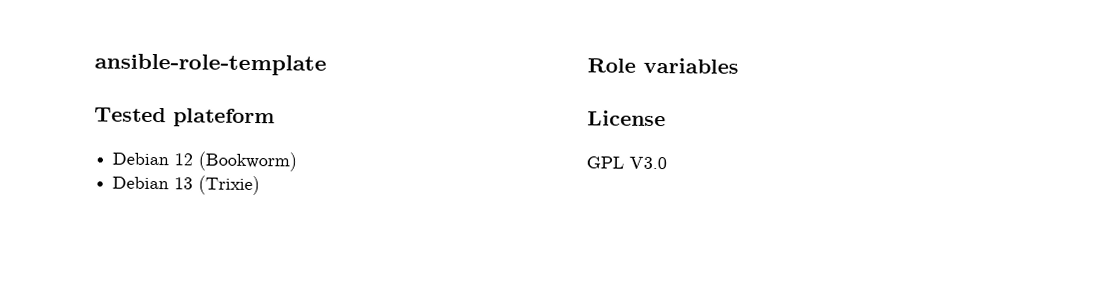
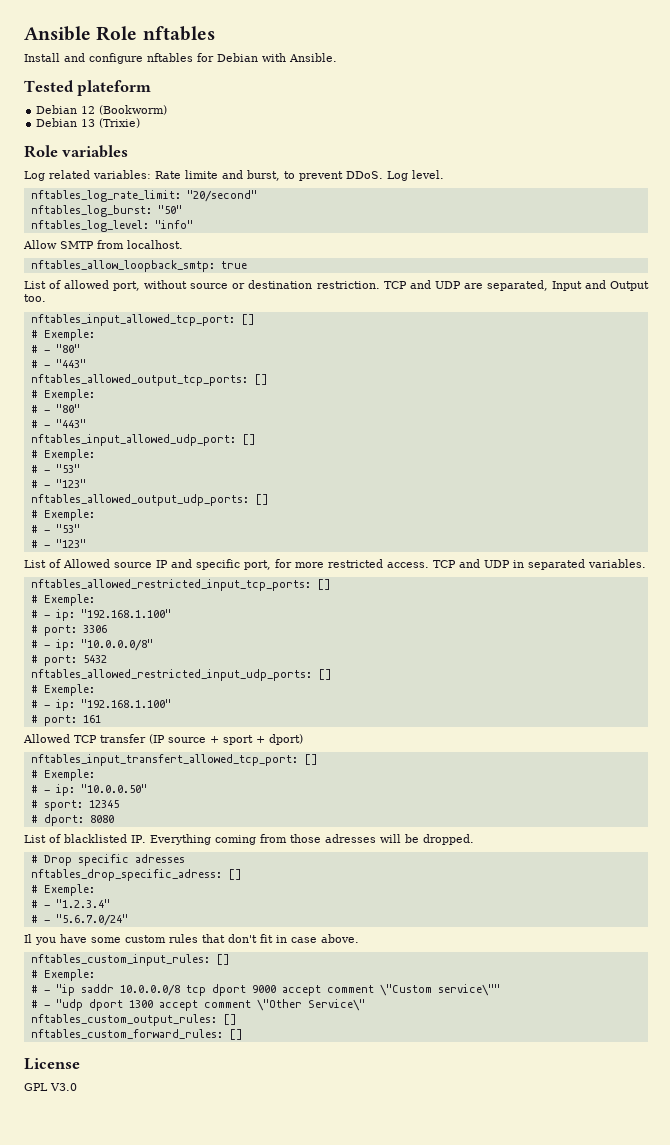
[94,53,327,76] ansible-role-template -> [24,26,215,41] [24,53,337,64] Ansible Role nftables // Install and configure nftables for Debian with Ansible.
(739, 65) none -> [24,170,444,181] [30,190,257,202] [30,205,182,217] [30,220,193,232] [23,240,183,249] [30,260,247,272] [24,280,649,291] [24,294,46,302] [30,314,255,326] [30,329,95,341] [30,344,80,353] [30,359,86,368] [30,374,268,386] [30,389,95,401] [30,404,80,413] [30,419,86,428] [30,434,256,446] [30,449,95,461] [30,464,80,473] [30,479,86,488] [30,494,269,506] [30,509,95,521] [30,524,80,533] [30,539,86,548] [24,559,646,570] [30,579,331,591] [30,594,95,606] [30,609,171,621] [30,625,107,636] [30,639,153,651] [30,655,107,666] [30,669,332,681] [30,684,95,696] [30,699,171,711] [30,715,101,726] [23,734,303,745] [30,754,318,766] [30,769,95,781] [30,784,147,796] [30,800,119,811] [30,814,114,826] [24,834,474,845] [30,854,185,866] [30,869,242,881] [30,884,95,896] [30,899,110,908] [30,914,128,926] [24,934,359,945] [30,954,230,966] [30,969,95,981] [30,984,500,996] [30,999,365,1011] [30,1014,237,1026] [30,1029,243,1040] // Log related variables: Rate limite and burst, to prevent DDoS. Log level. // nftables_log_rate_limit: "20/second" // nftables_log_burst: "50" // nftables_log_level: "info" // Allow SMTP from localhost. // nftables_allow_loopback_smtp: true // List of allowed port, without source or destination restriction. TCP and UDP are separated, Input and Output too. // nftables_input_allowed_tcp_port: [] // # Exemple: // # - "80" // # - "443" // nftables_allowed_output_tcp_ports: [] // # Exemple: // # - "80" // # - "443" // nftables_input_allowed_udp_port: [] // # Exemple: // # - "53" // # - "123" // nftables_allowed_output_udp_ports: [] // # Exemple: // # - "53" // # - "123" // List of Allowed source IP and specific port, for more restricted access. TCP and UDP in separated variables. // nftables_allowed_restricted_input_tcp_ports: [] // # Exemple: // # - ip: "192.168.1.100" // # port: 3306 // # - ip: "10.0.0.0/8" // # port: 5432 // nftables_allowed_restricted_input_udp_ports: [] // # Exemple: // # - ip: "192.168.1.100" // # port: 161 // Allowed TCP transfer (IP source + sport + dport) // nftables_input_transfert_allowed_tcp_port: [] // # Exemple: // # - ip: "10.0.0.50" // # sport: 12345 // # dport: 8080 // List of blacklisted IP. Everything coming from those adresses will be dropped. // # Drop specific adresses // nftables_drop_specific_adress: [] // # Exemple: // # - "1.2.3.4" // # - "5.6.7.0/24" // Il you have some custom rules that don't fit in case above. // nftables_custom_input_rules: [] // # Exemple: // # - "ip saddr 10.0.0.0/8 tcp dport 9000 accept comment \"Custom service\"" // # - "udp dport 1300 accept comment \"Other Service\" // nftables_custom_output_rules: [] // nftables_custom_forward_rules: []

